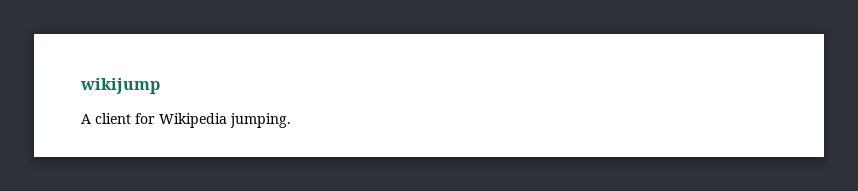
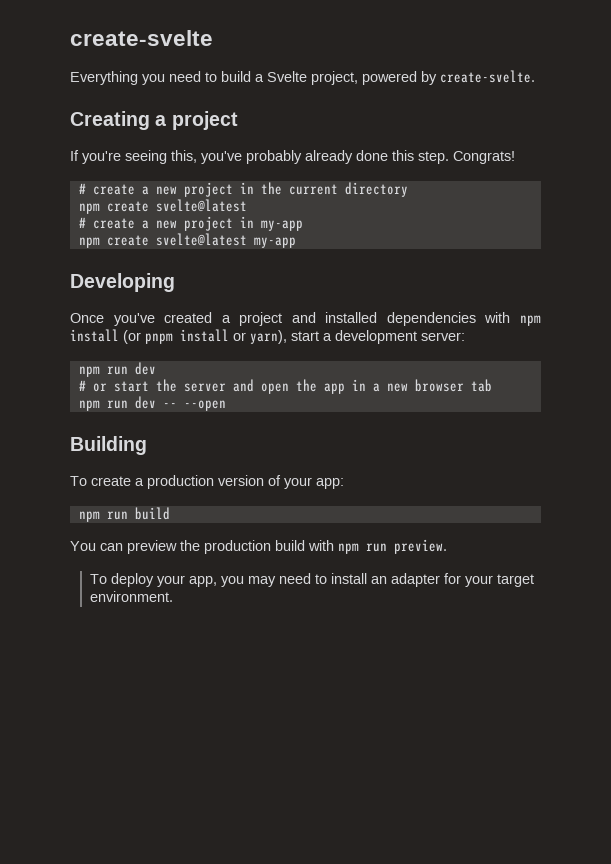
[80,78,160,94] [81,113,291,128] wikijump // A client for Wikipedia jumping. -> [70,30,213,46] [70,70,535,85] [70,111,238,130] [70,150,515,164] [78,182,408,197] [78,199,247,214] [78,216,303,231] [78,233,296,248] [70,273,175,292] [70,312,541,326] [70,329,465,344] [78,362,156,377] [78,379,492,394] [78,396,226,411] [70,436,147,455] [70,475,344,489] [78,507,170,522] [70,539,447,554] [90,573,535,587] [90,591,174,602] create-svelte // Everything you need to build a Svelte project, powered by create-svelte. // Creating a project // If you're seeing this, you've probably already done this step. Congrats! // # create a new project in the current directory // npm create svelte@latest // # create a new project in my-app // npm create svelte@latest my-app // Developing // Once you've created a project and installed dependencies with npm install (or pnpm install or yarn), start a development server: // npm run dev // # or start the server and open the app in a new browser tab // npm run dev -- --open // Building // To create a production version of your app: // npm run build // You can preview the production build with npm run preview. // To deploy your app, you may need to install an adapter for your target environment.

